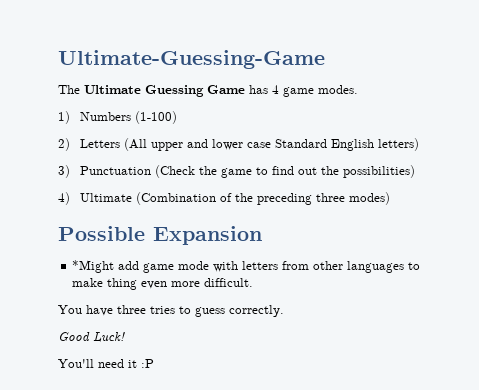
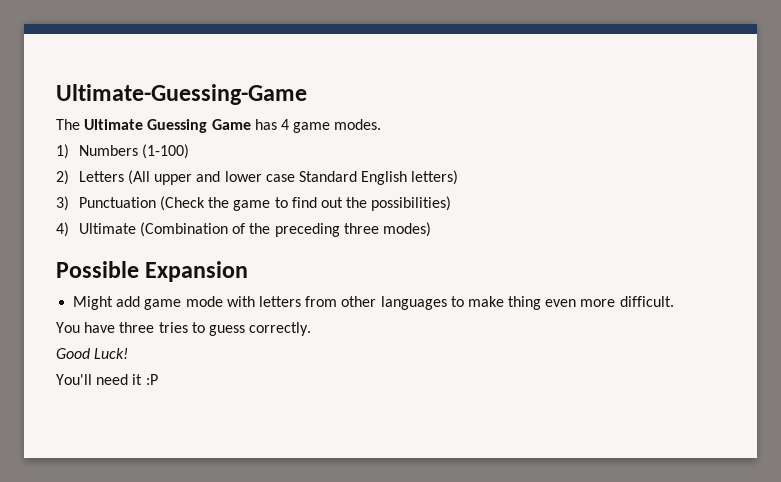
[72,260,115,273] *Might -> [73,296,114,310] Might

